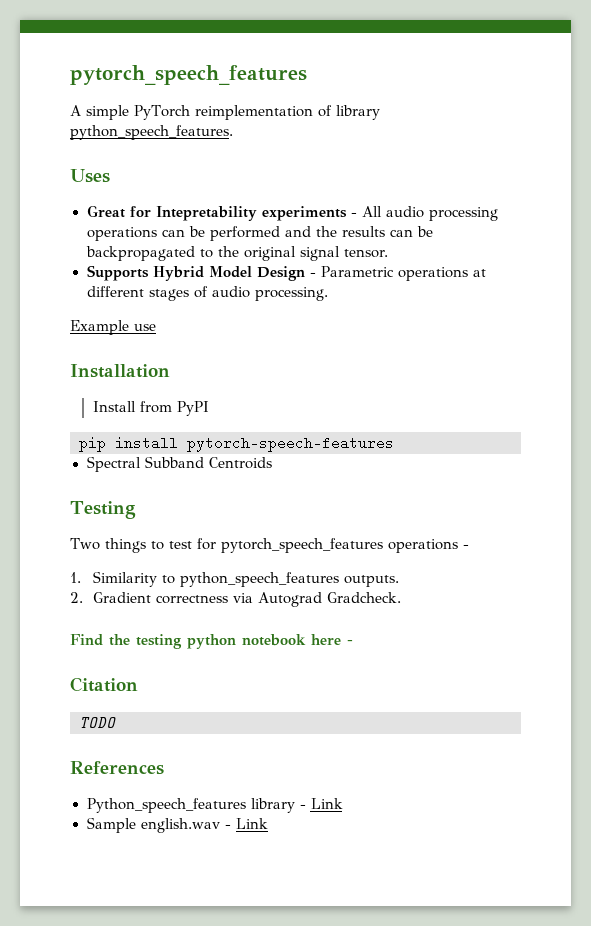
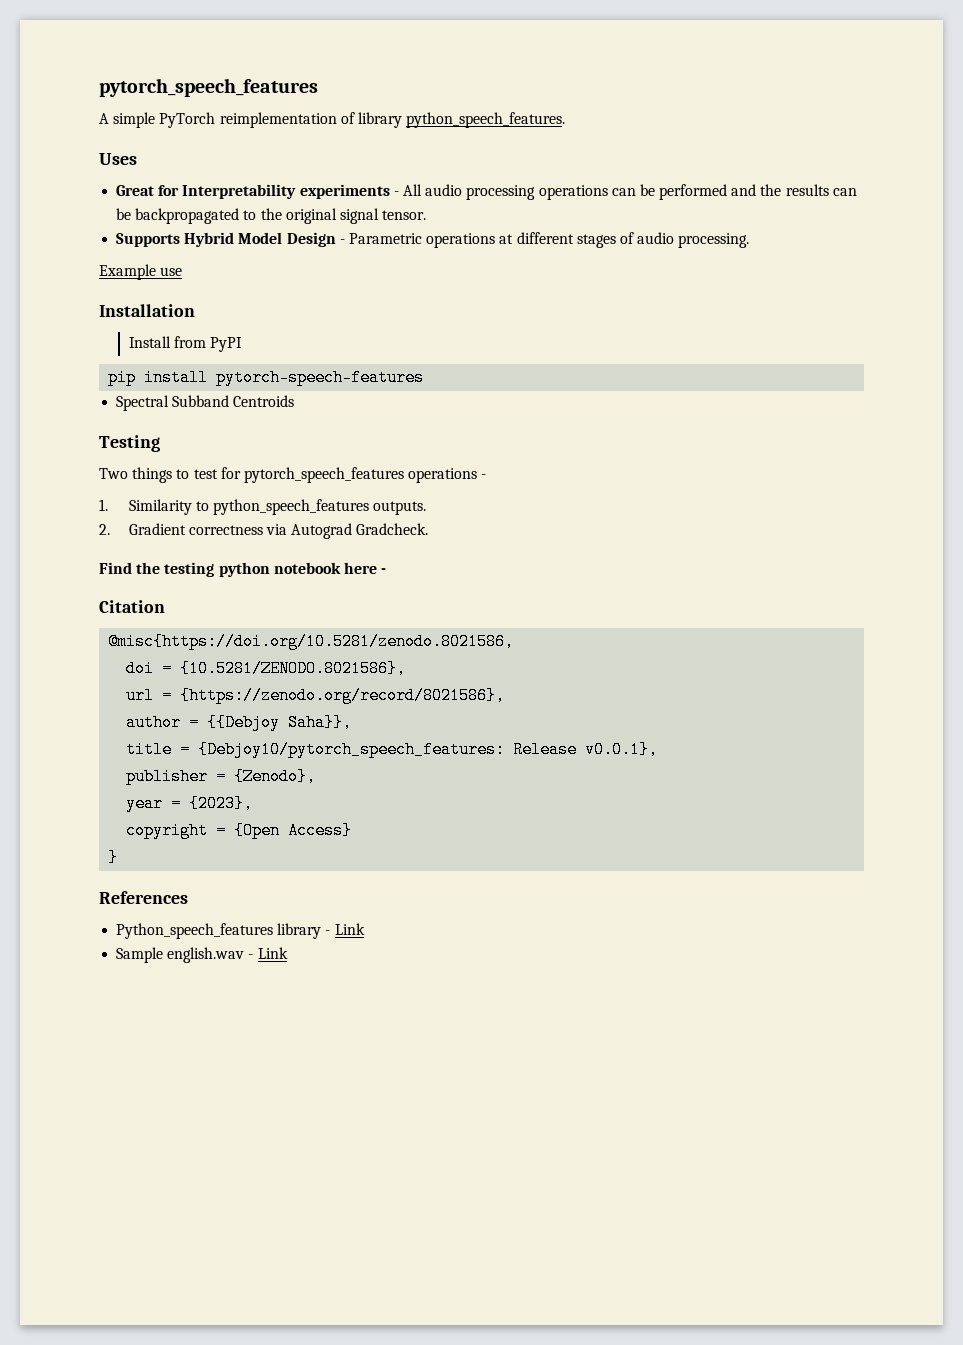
[155,206,257,221] Intepretability -> [182,184,297,199] Interpretability
[79,717,116,728] TODO -> [108,633,515,650] [126,660,407,677] [126,687,506,704] [126,714,353,731] [126,741,659,758] [126,768,317,785] [126,795,254,812] [126,822,353,839] [108,849,119,866] @misc{https://doi.org/10.5281/zenodo.8021586, // doi = {10.5281/ZENODO.8021586}, // url = {https://zenodo.org/record/8021586}, // author = {{Debjoy Saha}}, // title = {Debjoy10/pytorch_speech_features: Release v0.0.1}, // publisher = {Zenodo}, // year = {2023}, // copyright = {Open Access} // }

